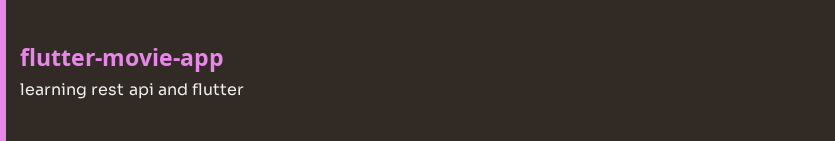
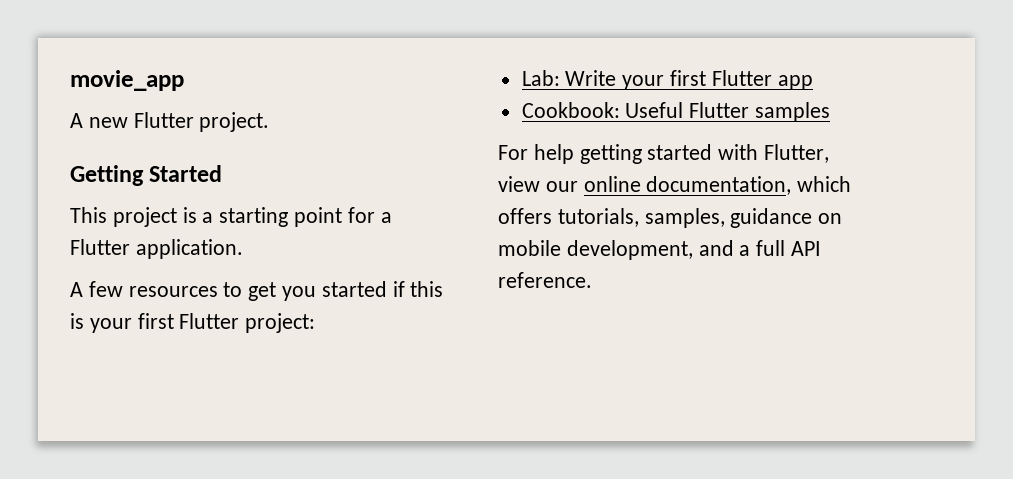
[20,48,224,72] [20,83,245,99] flutter-movie-app // learning rest api and flutter -> [70,70,184,91] [70,112,270,132] [70,165,223,186] [70,207,392,227] [70,239,243,259] [70,281,444,301] [70,313,316,333] [521,70,813,90] [521,102,831,122] [498,144,830,164] [498,176,852,195] [498,208,843,228] [498,240,822,260] [498,272,592,288] movie_app // A new Flutter project. // Getting Started // This project is a starting point for a Flutter application. // A few resources to get you started if this is your first Flutter project: // Lab: Write your first Flutter app // Cookbook: Useful Flutter samples // For help getting started with Flutter, view our online documentation, which offers tutorials, samples, guidance on mobile development, and a full API reference.

